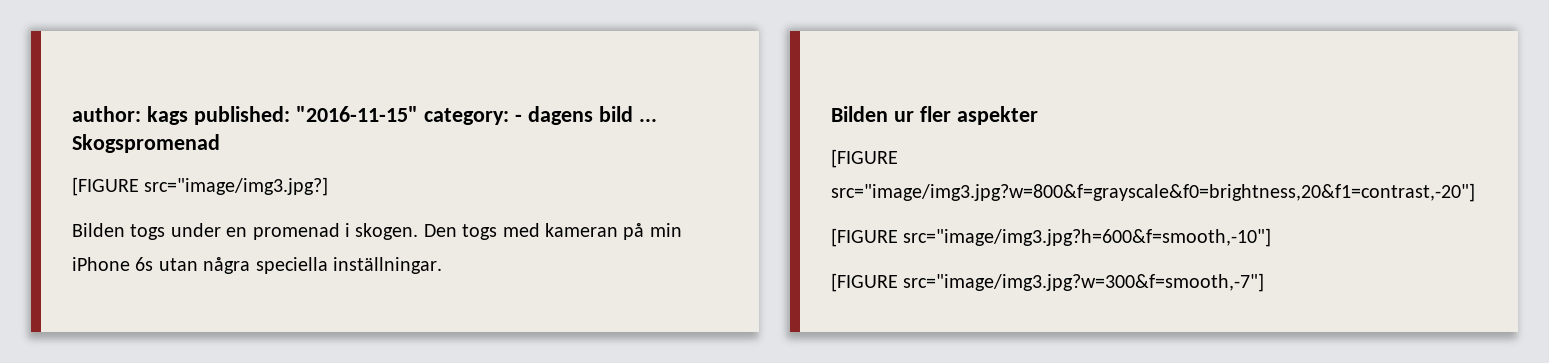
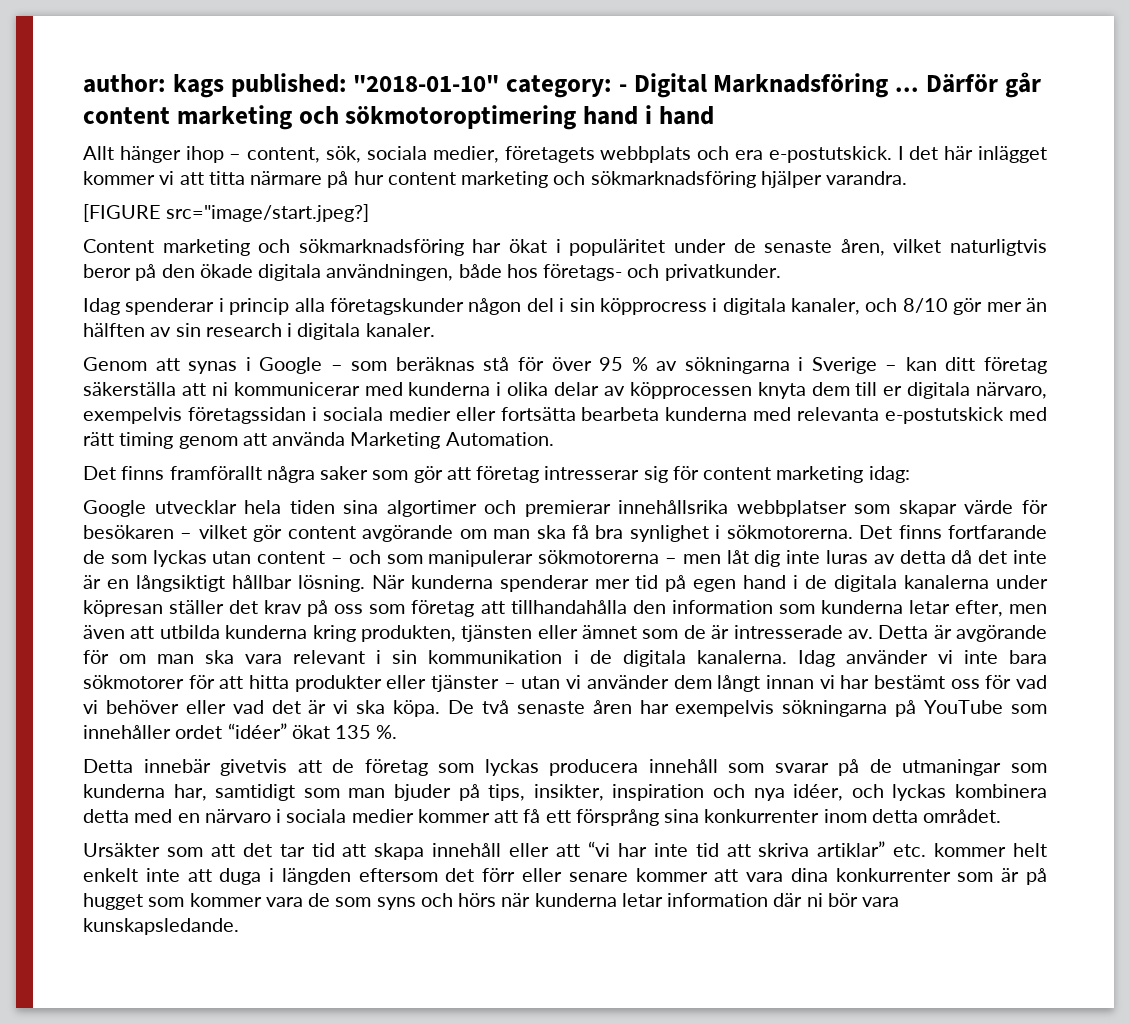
[295,106,418,122] "2016-11-15" -> [353,75,500,92] "2018-01-10"
[527,106,657,125] [72,134,220,153] [72,177,329,196] [72,223,682,240] [72,257,442,274] [831,106,1038,125] [831,149,898,168] [831,183,1475,202] [831,228,1272,247] [831,273,1265,292] dagens bild ... Skogspromenad // [FIGURE src="image/img3.jpg?] // Bilden togs under en promenad i skogen. Den togs med kameran på min iPhone 6s utan några speciella inställningar. // Bilden ur fler aspekter // [FIGURE src="image/img3.jpg?w=800&f=grayscale&f0=brightness,20&f1=contrast,-20"] // [FIGURE src="image/img3.jpg?h=600&f=smooth,-10"] // [FIGURE src="image/img3.jpg?w=300&f=smooth,-7"] -> [633,72,1041,98] [83,105,714,130] [83,146,1047,163] [83,171,908,188] [83,204,370,222] [83,239,1048,256] [83,264,781,281] [83,298,1048,315] [83,323,435,340] [83,357,1047,374] [83,382,1047,399] [83,407,1047,424] [83,432,554,449] [83,466,910,483] [83,500,1048,517] [83,525,1047,542] [83,550,1047,567] [83,575,1049,592] [83,600,1047,617] [83,625,1047,642] [83,650,1047,667] [83,675,1048,692] [83,700,1048,717] [83,723,398,739] [83,759,1047,776] [83,784,1048,801] [83,809,1002,826] [83,841,1047,860] [83,868,1048,885] [83,893,900,910] [83,918,239,935] Digital Marknadsföring ... Därför går content marketing och sökmotoroptimering hand i hand // Allt hänger ihop – content, sök, sociala medier, företagets webbplats och era e-postutskick. I det här inlägget kommer vi att titta närmare på hur content marketing och sökmarknadsföring hjälper varandra. // [FIGURE src="image/start.jpeg?] // Content marketing och sökmarknadsföring har ökat i populäritet under de senaste åren, vilket naturligtvis beror på den ökade digitala användningen, både hos företags- och privatkunder. // Idag spenderar i princip alla företagskunder någon del i sin köpprocress i digitala kanaler, och 8/10 gör mer än hälften av sin research i digitala kanaler. // Genom att synas i Google – som beräknas stå för över 95 % av sökningarna i Sverige – kan ditt företag säkerställa att ni kommunicerar med kunderna i olika delar av köpprocessen knyta dem till er digitala närvaro, exempelvis företagssidan i sociala medier eller fortsätta bearbeta kunderna med relevanta e-postutskick med rätt timing genom att använda Marketing Automation. // Det finns framförallt några saker som gör att företag intresserar sig för content marketing idag: // Google utvecklar hela tiden sina algortimer och premierar innehållsrika webbplatser som skapar värde för besökaren – vilket gör content avgörande om man ska få bra synlighet i sökmotorerna. Det finns fortfarande de som lyckas utan content – och som manipulerar sökmotorerna – men låt dig inte luras av detta då det inte är en långsiktigt hållbar lösning. När kunderna spenderar mer tid på egen hand i de digitala kanalerna under köpresan ställer det krav på oss som företag att tillhandahålla den information som kunderna letar efter, men även att utbilda kunderna kring produkten, tjänsten eller ämnet som de är intresserade av. Detta är avgörande för om man ska vara relevant i sin kommunikation i de digitala kanalerna. Idag använder vi inte bara sökmotorer för att hitta produkter eller tjänster – utan vi använder dem långt innan vi har bestämt oss för vad vi behöver eller vad det är vi ska köpa. De två senaste åren har exempelvis sökningarna på YouTube som innehåller ordet “idéer” ökat 135 %. // Detta innebär givetvis att de företag som lyckas producera innehåll som svarar på de utmaningar som kunderna har, samtidigt som man bjuder på tips, insikter, inspiration och nya idéer, och lyckas kombinera detta med en närvaro i sociala medier kommer att få ett försprång sina konkurrenter inom detta området. // Ursäkter som att det tar tid att skapa innehåll eller att “vi har inte tid att skriva artiklar” etc. kommer helt enkelt inte att duga i längden eftersom det förr eller senare kommer att vara dina konkurrenter som är på hugget som kommer vara de som syns och hörs när kunderna letar information där ni bör vara kunskapsledande.

